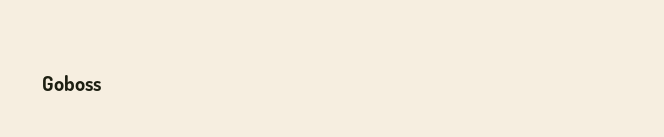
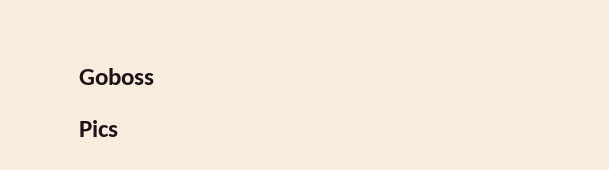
(101, 83) none -> [79,120,118,137] // Pics

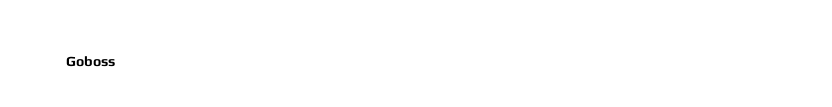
[79,120,118,137] // Pics -> (115, 61) none

